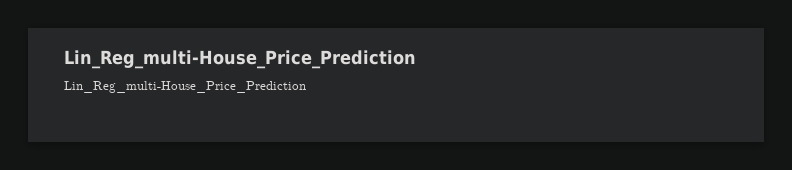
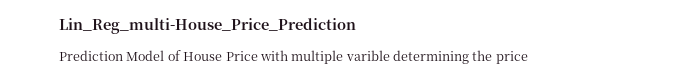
[64,81,306,93] Lin_Reg_multi-House_Price_Prediction -> [59,50,528,64] Prediction Model of House Price with multiple varible determining the price

